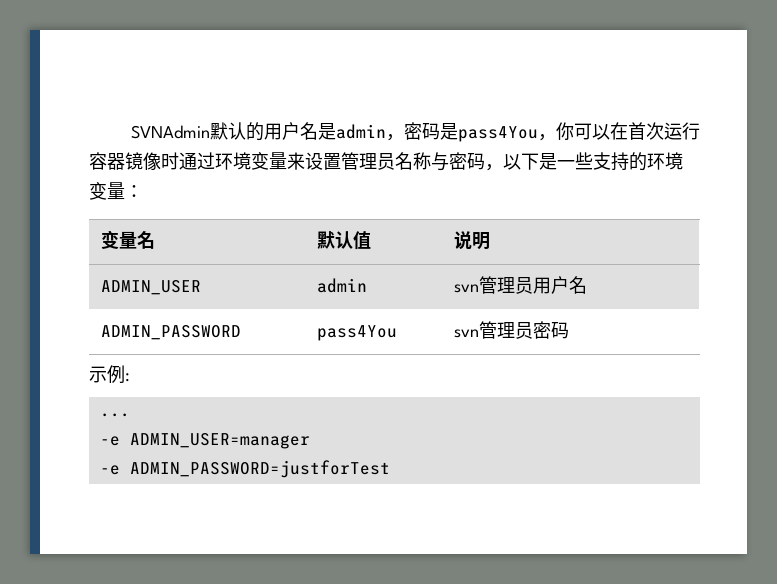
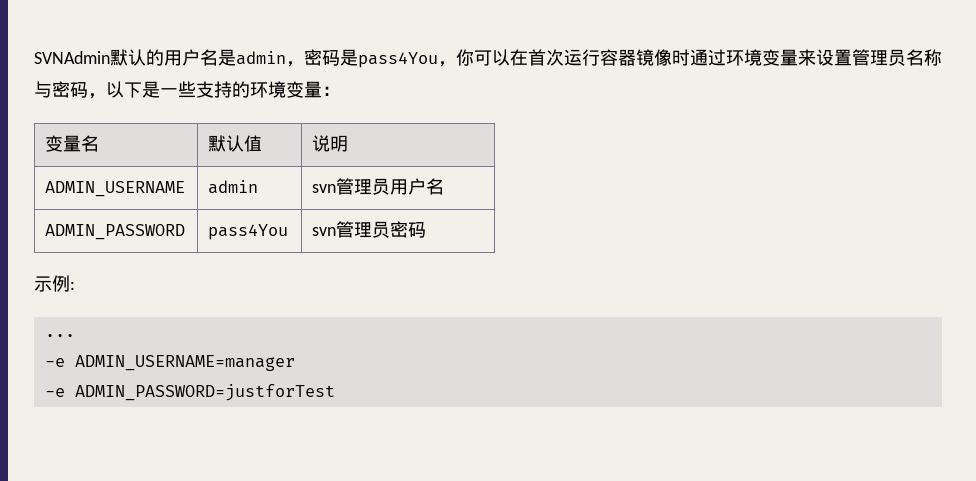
[101,280,202,295] ADMIN_USER -> [45,181,186,197] ADMIN_USERNAME
[129,433,310,449] ADMIN_USER=manager -> [74,355,295,371] ADMIN_USERNAME=manager

